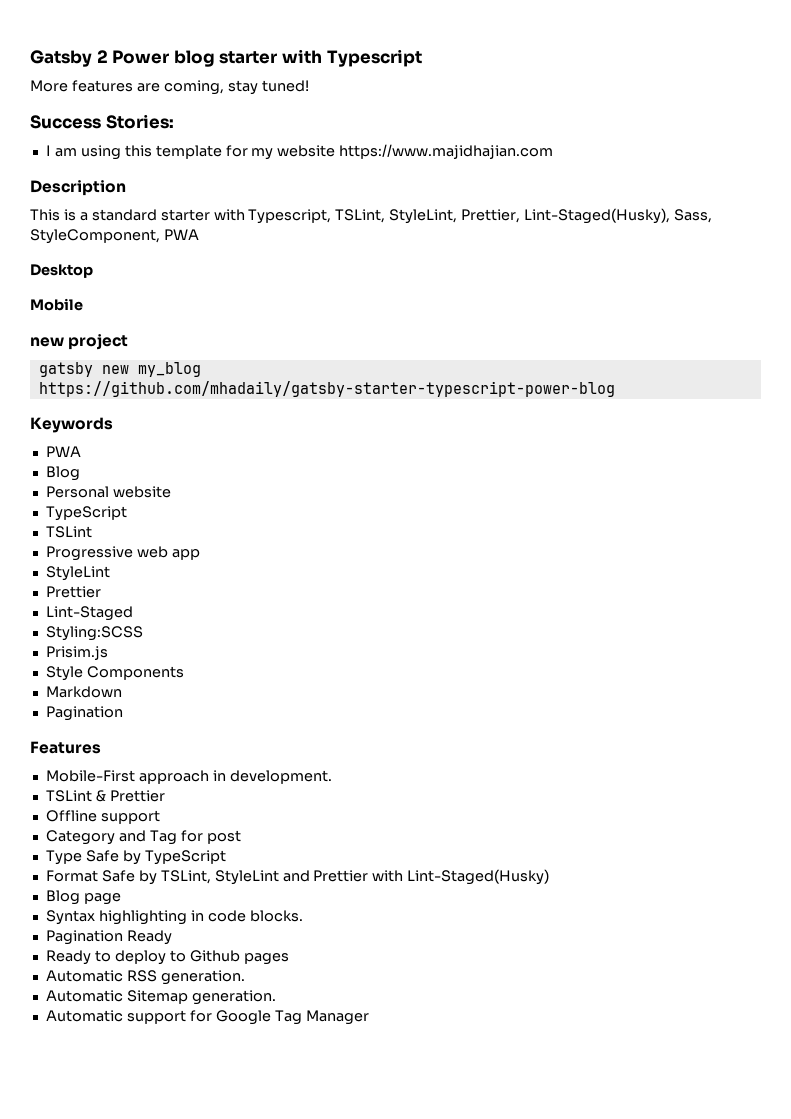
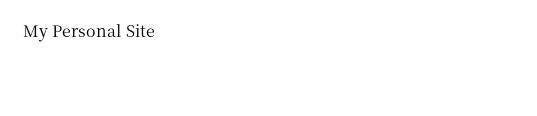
[30,49,422,67] [30,80,309,95] [30,114,174,129] [45,144,554,160] [30,180,126,196] [30,208,713,224] [30,229,199,244] [30,264,93,278] [30,298,83,311] [30,334,129,350] [38,362,201,377] [38,381,615,397] [30,417,113,433] [45,446,81,457] [45,466,80,481] [45,486,171,498] [45,506,127,521] [45,526,92,538] [45,546,200,561] [45,566,110,581] [45,586,101,598] [45,606,133,621] [45,626,143,641] [45,646,108,660] [45,666,184,681] [45,686,122,698] [45,706,123,721] [30,741,101,754] [45,770,332,784] [45,790,165,802] [45,810,160,824] [45,830,241,845] [45,850,226,865] [45,869,550,885] [45,890,121,905] [45,910,303,925] [45,930,172,945] [45,950,289,965] [45,970,245,985] [45,990,276,1005] [45,1010,369,1025] Gatsby 2 Power blog starter with Typescript // More features are coming, stay tuned! // Success Stories: // I am using this template for my website https://www.majidhajian.com // Description // This is a standard starter with Typescript, TSLint, StyleLint, Prettier, Lint-Staged(Husky), Sass, StyleComponent, PWA // Desktop // Mobile // new project // gatsby new my_blog https://github.com/mhadaily/gatsby-starter-typescript-power-blog // Keywords // PWA // Blog // Personal website // TypeScript // TSLint // Progressive web app // StyleLint // Prettier // Lint-Staged // Styling:SCSS // Prisim.js // Style Components // Markdown // Pagination // Features // Mobile-First approach in development. // TSLint & Prettier // Offline support // Category and Tag for post // Type Safe by TypeScript // Format Safe by TSLint, StyleLint and Prettier with Lint-Staged(Husky) // Blog page // Syntax highlighting in code blocks. // Pagination Ready // Ready to deploy to Github pages // Automatic RSS generation. // Automatic Sitemap generation. // Automatic support for Google Tag Manager -> [23,24,155,42] My Personal Site

